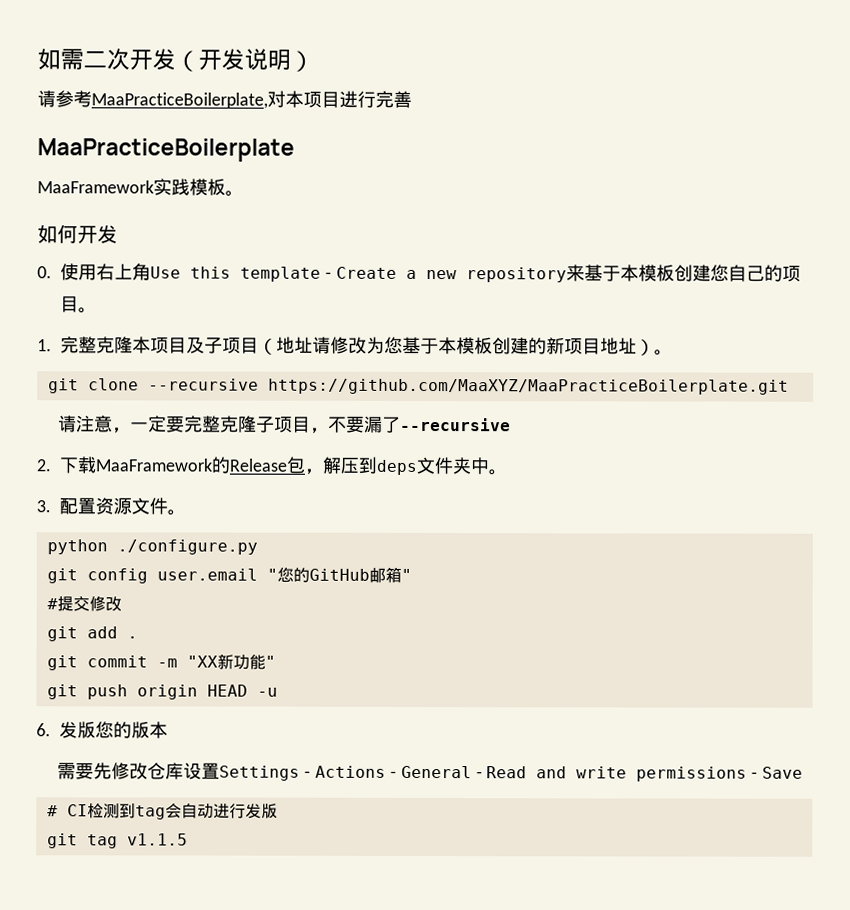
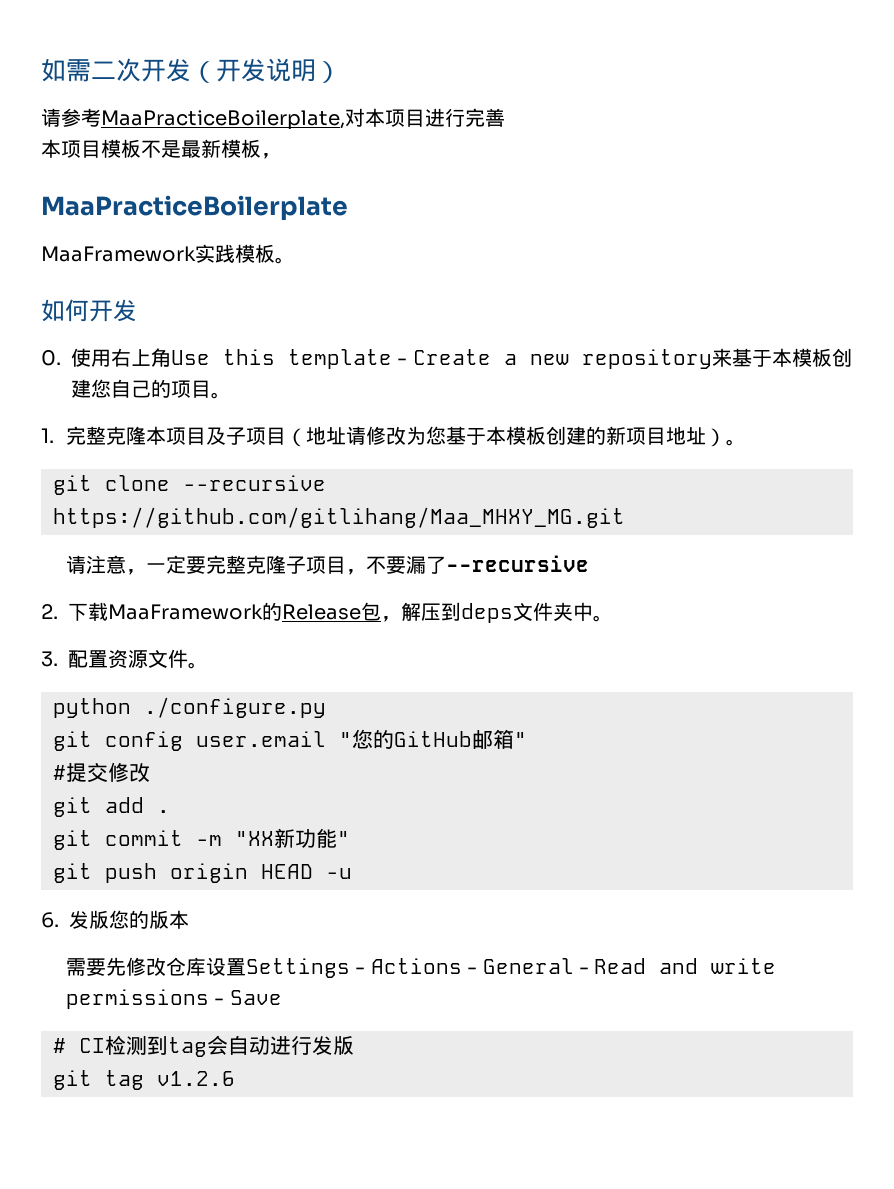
(412, 99) none -> [41,139,281,159] // 本项目模板不是最新模板，
[267,378,789,395] https://github.com/MaaXYZ/MaaPracticeBoilerplate.git -> [53,507,625,528] https://github.com/gitlihang/Maa_MHXY_MG.git
[126,833,188,846] v1.1.5 -> [157,1071,235,1086] v1.2.6

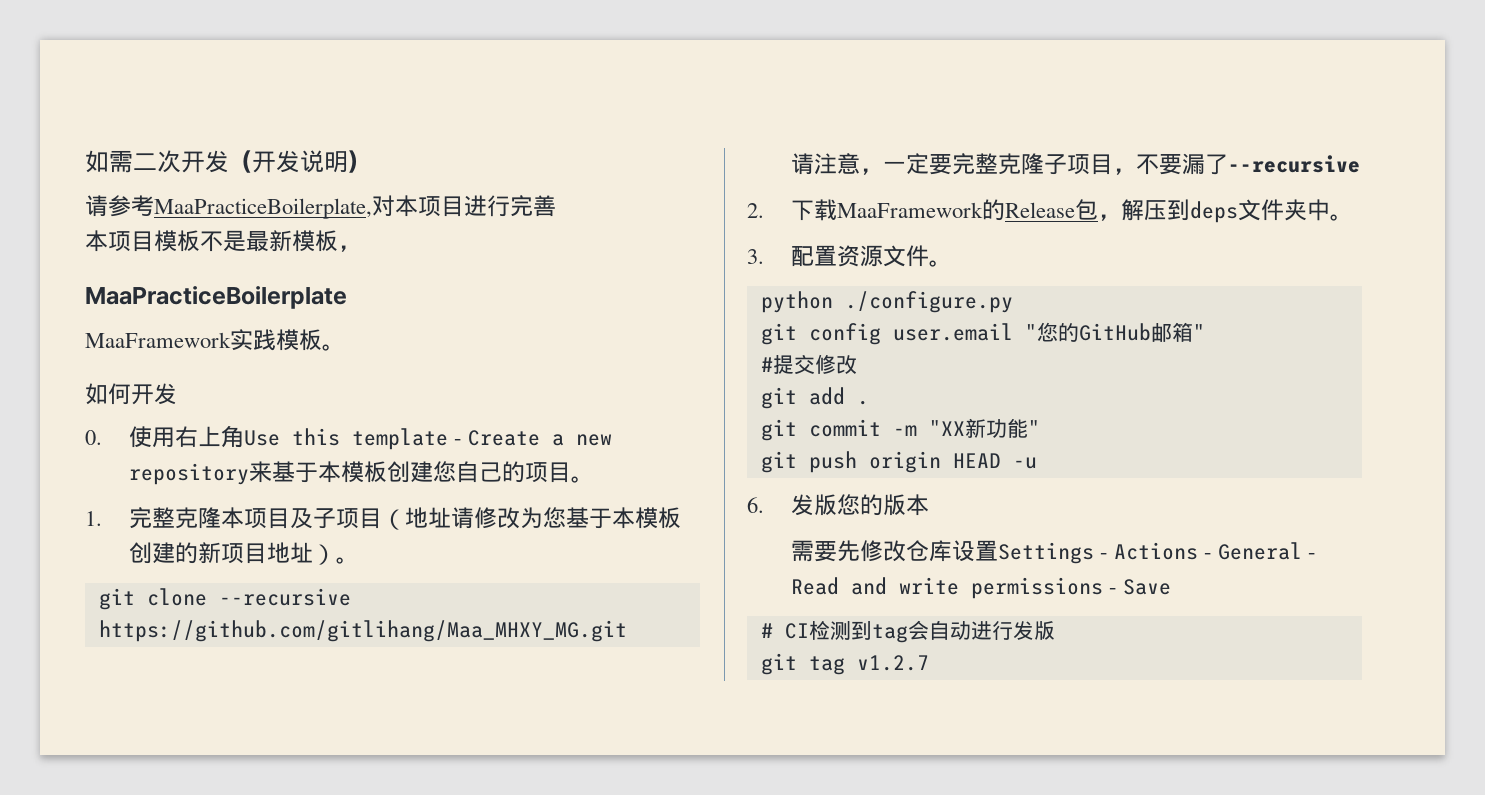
[157,1071,235,1086] v1.2.6 -> [856,655,929,671] v1.2.7

